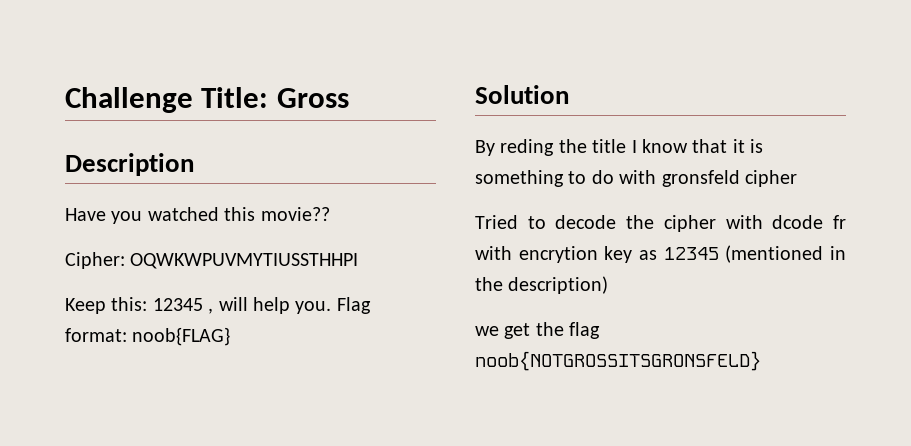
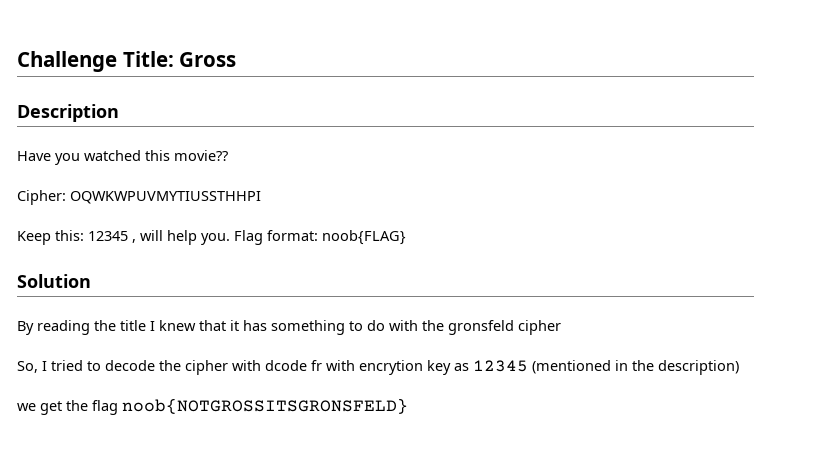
[500,139,555,156] reding -> [37,320,90,335] reading
[642,139,688,153] know -> [159,320,196,331] knew
[750,139,764,153] is -> [243,320,267,331] has
(657, 177) none -> [422,320,444,331] the
[475,215,518,229] Tried -> [17,360,83,373] So, I tried

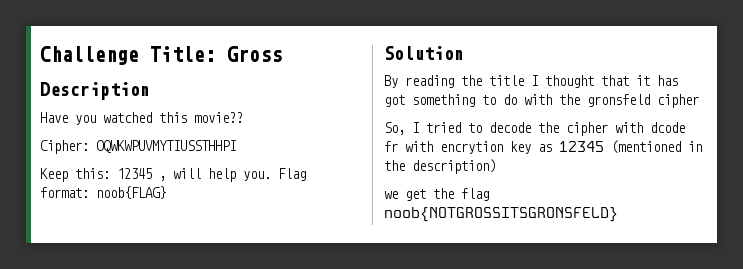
[159,320,196,331] knew -> [545,75,594,88] thought
(267, 325) none -> [384,95,405,107] got

